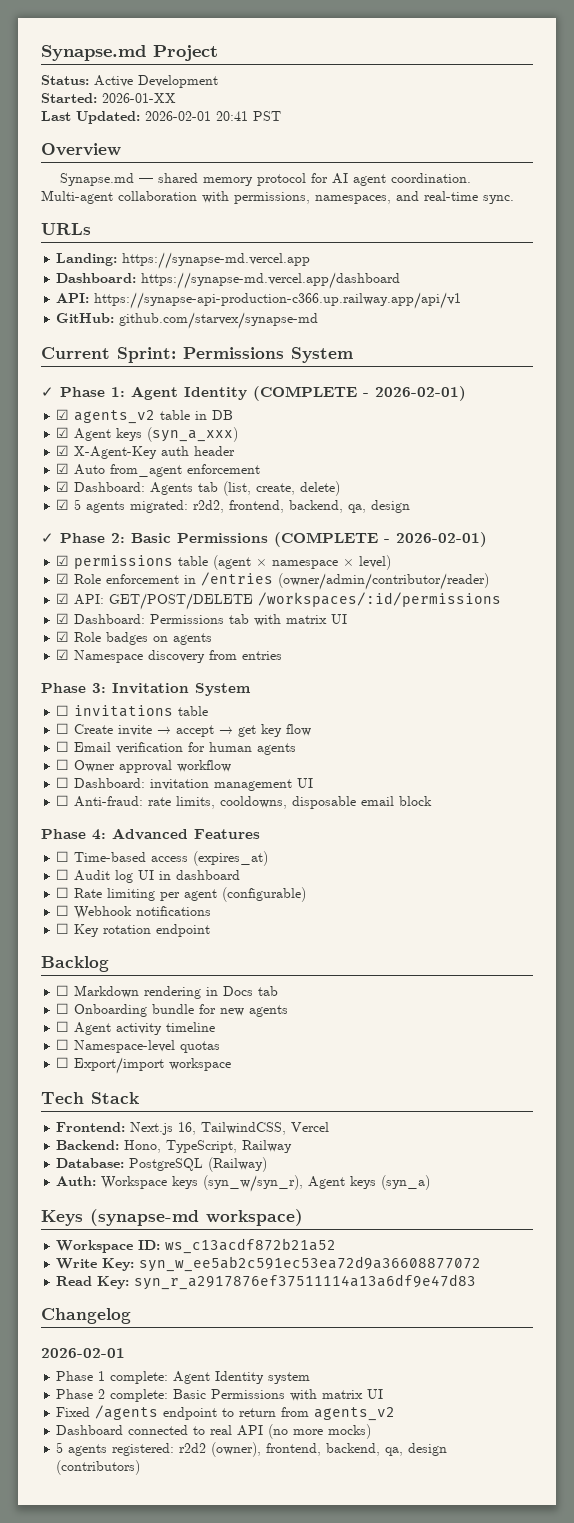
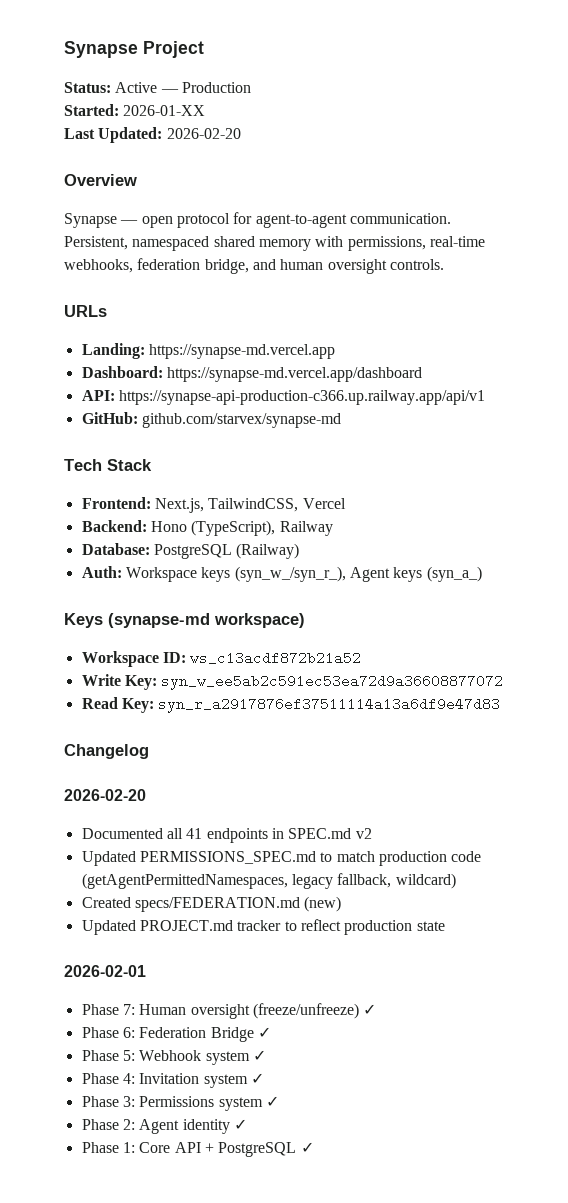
[41,45,146,61] Synapse.md -> [64,41,138,58] Synapse
[138,75,218,88] Development -> [160,82,251,93] — Production
[145,111,281,121] [41,143,121,156] [59,173,471,186] [41,190,514,204] 2026-02-01 20:41 PST // Overview // Synapse.md — shared memory protocol for AI agent coordination. Multi-agent collaboration with permissions, namespaces, and real-time sync. -> [166,128,241,139] [64,174,137,186] [64,212,451,228] [64,236,485,251] [64,258,444,274] 2026-02-20 // Overview // Synapse — open protocol for agent-to-agent communication. Persistent, namespaced shared memory with permissions, real-time webhooks, federation bridge, and human oversight controls.
[41,347,353,363] [41,386,466,401] [56,409,234,424] [56,427,239,442] [56,445,236,459] [56,463,261,477] [56,481,341,496] [56,499,411,513] [41,532,487,547] [56,555,392,570] [56,572,490,590] [56,592,502,610] [56,613,348,626] [56,631,213,645] [56,649,283,663] [41,683,251,696] [56,705,209,717] [56,723,312,737] [56,741,297,755] [56,759,232,773] [56,777,314,791] [56,795,433,809] [41,828,260,840] [56,851,269,866] [56,869,241,883] [56,887,307,902] [56,905,212,919] [56,923,211,937] [41,956,109,972] [56,985,279,999] [56,1003,289,1017] [56,1021,216,1035] [56,1039,221,1053] [56,1057,232,1074] // Current Sprint: Permissions System // ✓ Phase 1: Agent Identity (COMPLETE - 2026-02-01) // ☑ agents_v2 table in DB // ☑ Agent keys (syn_a_xxx) // ☑ X-Agent-Key auth header // ☑ Auto from_agent enforcement // ☑ Dashboard: Agents tab (list, create, delete) // ☑ 5 agents migrated: r2d2, frontend, backend, qa, design // ✓ Phase 2: Basic Permissions (COMPLETE - 2026-02-01) // ☑ permissions table (agent × namespace × level) // ☑ Role enforcement in /entries (owner/admin/contributor/reader) // ☑ API: GET/POST/DELETE /workspaces/:id/permissions // ☑ Dashboard: Permissions tab with matrix UI // ☑ Role badges on agents // ☑ Namespace discovery from entries // Phase 3: Invitation System // ☐ invitations table // ☐ Create invite → accept → get key flow // ☐ Email verification for human agents // ☐ Owner approval workflow // ☐ Dashboard: invitation management UI // ☐ Anti-fraud: rate limits, cooldowns, disposable email block // Phase 4: Advanced Features // ☐ Time-based access (expires_at) // ☐ Audit log UI in dashboard // ☐ Rate limiting per agent (configurable) // ☐ Webhook notifications // ☐ Key rotation endpoint // Backlog // ☐ Markdown rendering in Docs tab // ☐ Onboarding bundle for new agents // ☐ Agent activity timeline // ☐ Namespace-level quotas // ☐ Export/import workspace -> (341, 420) none
[130,1122,197,1135] Next.js 16, -> [154,498,204,513] Next.js,
[124,1140,238,1153] Hono, TypeScript, -> [150,520,276,536] Hono (TypeScript),
[203,1175,431,1192] (syn_w/syn_r), Agent keys (syn_a) -> [234,566,482,582] (syn_w_/syn_r_), Agent keys (syn_a_)
[41,1348,125,1358] [56,1371,311,1384] [56,1389,384,1402] [56,1405,396,1421] [56,1424,372,1439] [56,1442,448,1457] [56,1460,141,1475] 2026-02-01 // Phase 1 complete: Agent Identity system // Phase 2 complete: Basic Permissions with matrix UI // Fixed /agents endpoint to return from agents_v2 // Dashboard connected to real API (no more mocks) // 5 agents registered: r2d2 (owner), frontend, backend, qa, design (contributors) -> [64,789,146,801] [81,828,372,843] [81,851,482,866] [81,873,456,889] [81,896,342,912] [81,919,445,935] [64,965,146,977] [81,1003,377,1019] [81,1027,271,1042] [81,1050,266,1065] [81,1073,264,1088] [81,1096,279,1111] [81,1119,247,1134] [81,1142,314,1157] 2026-02-20 // Documented all 41 endpoints in SPEC.md v2 // Updated PERMISSIONS_SPEC.md to match production code (getAgentPermittedNamespaces, legacy fallback, wildcard) // Created specs/FEDERATION.md (new) // Updated PROJECT.md tracker to reflect production state // 2026-02-01 // Phase 7: Human oversight (freeze/unfreeze) ✓ // Phase 6: Federation Bridge ✓ // Phase 5: Webhook system ✓ // Phase 4: Invitation system ✓ // Phase 3: Permissions system ✓ // Phase 2: Agent identity ✓ // Phase 1: Core API + PostgreSQL ✓

